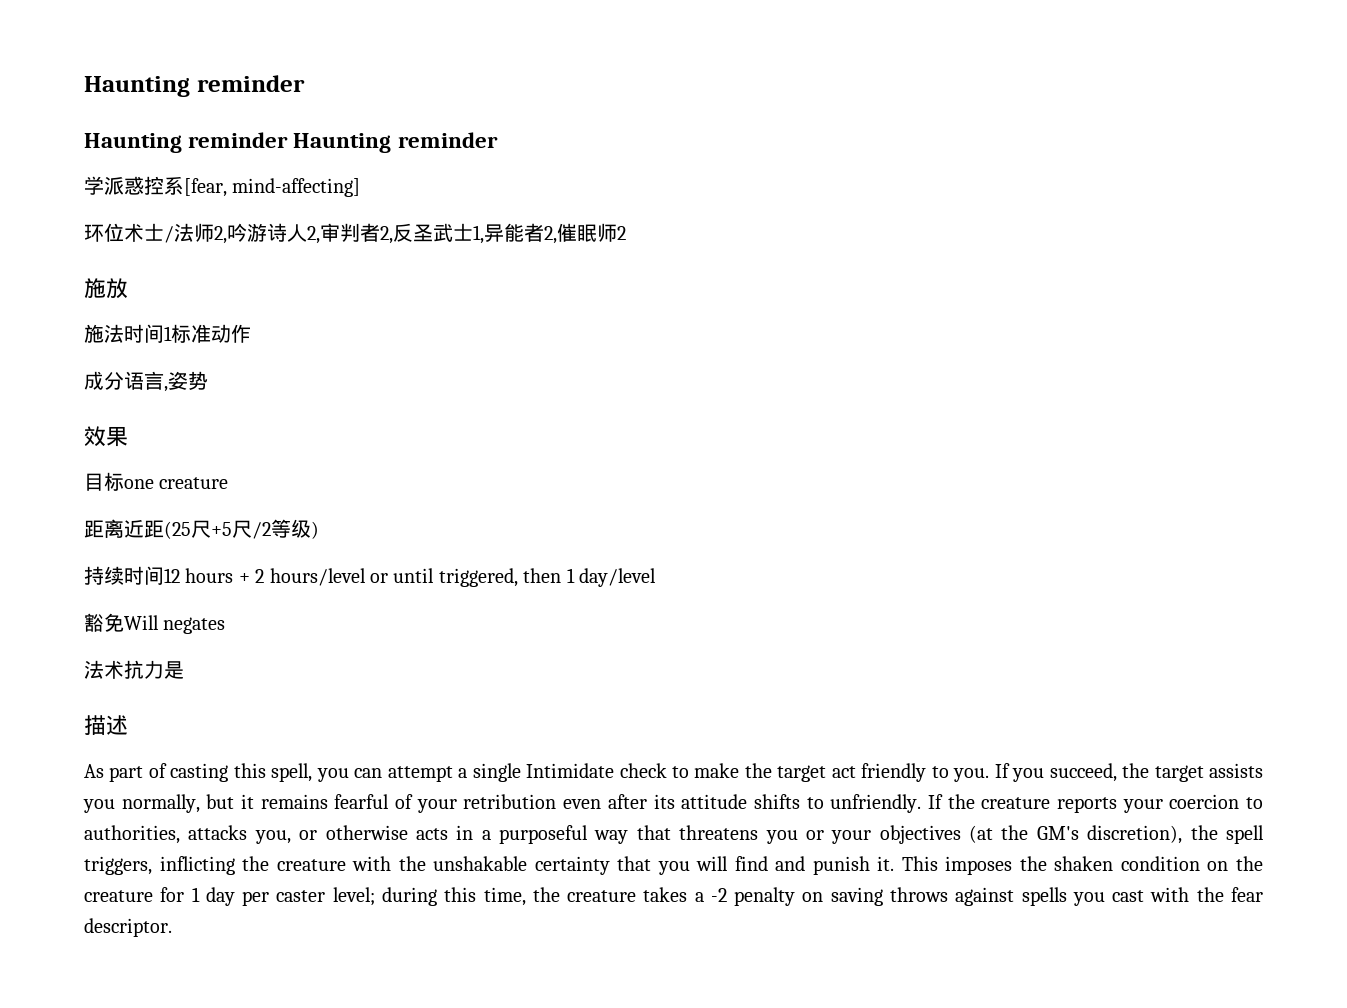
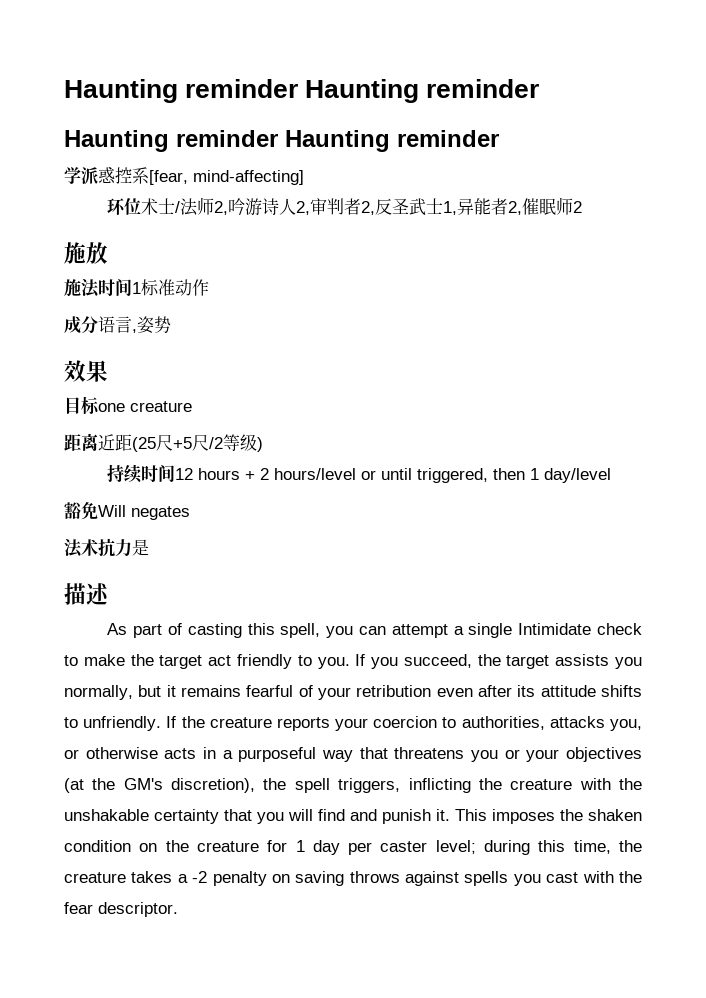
[84,75,305,97] Haunting reminder -> [64,79,540,103] Haunting reminder Haunting reminder

